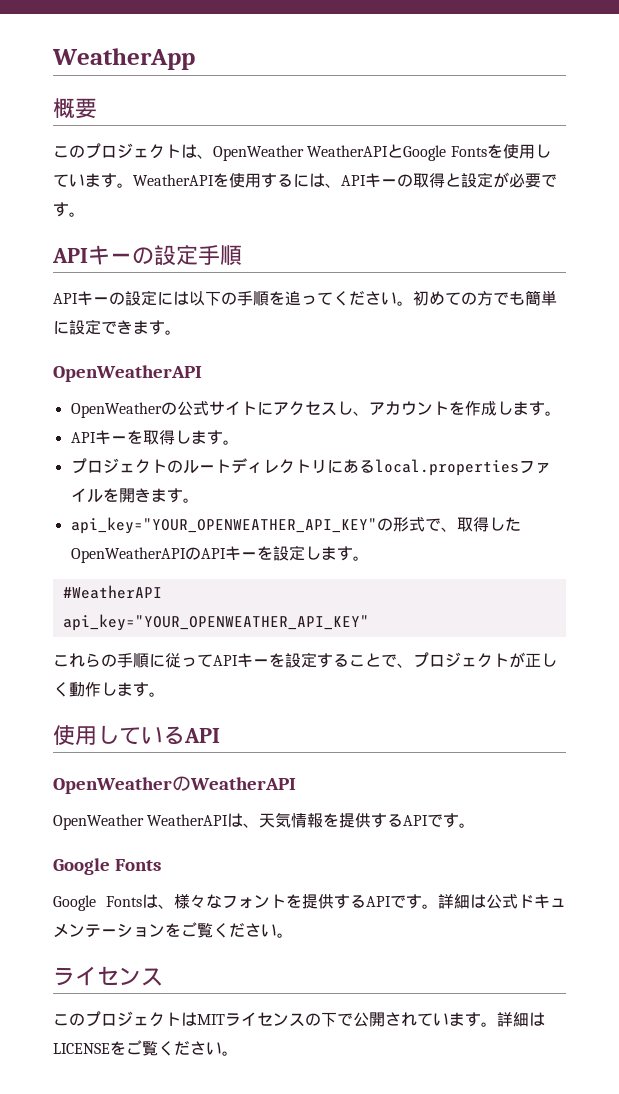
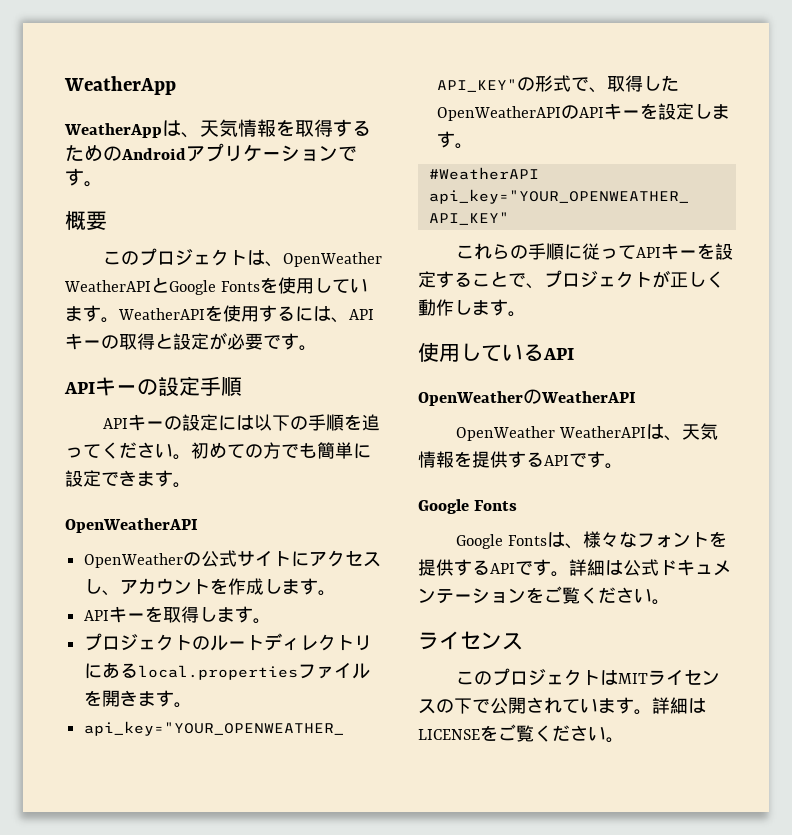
[52,48,195,70] WeatherApp -> [64,76,176,95] [64,119,371,138] [65,143,357,162] [65,168,103,187] WeatherApp // WeatherAppは、天気情報を取得するためのAndroidアプリケーションです。

